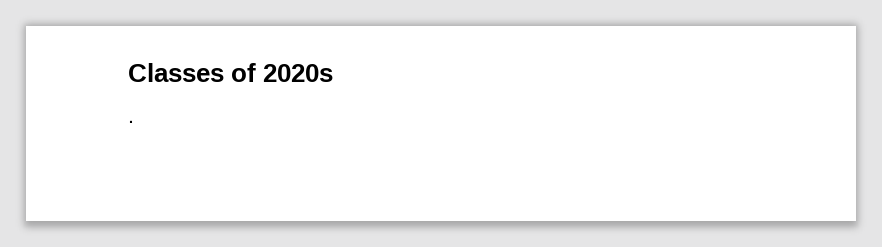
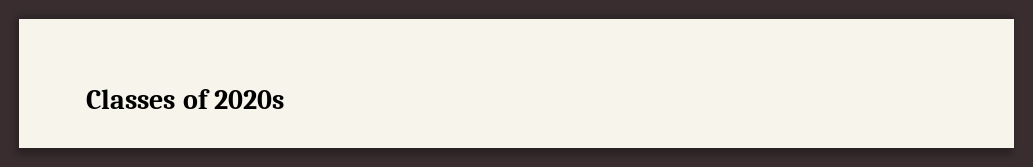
[128,120,134,123] // . -> (285, 99) none

